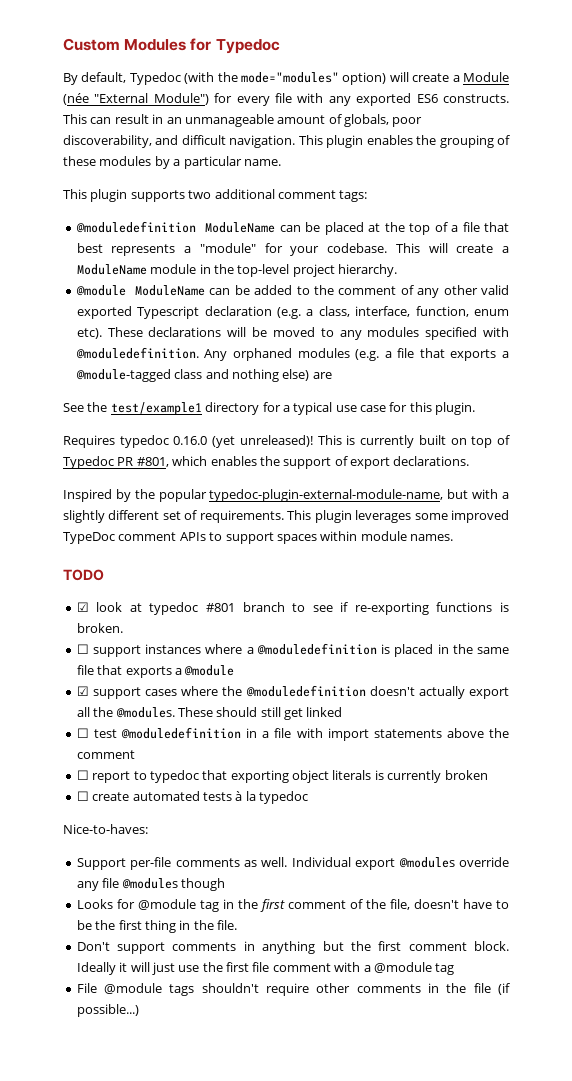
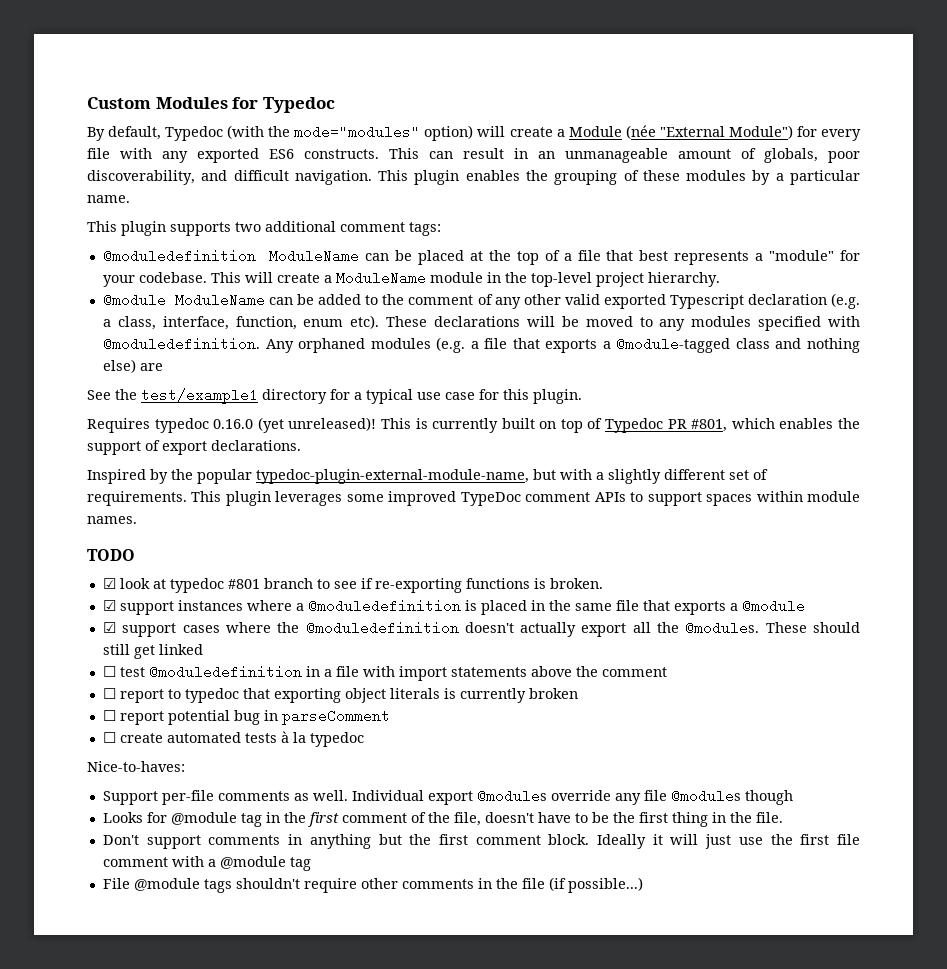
[76,644,89,654] ☐ -> [102,600,116,611] ☑
(488, 775) none -> [102,709,390,725] // ☐ report potential bug in parseComment

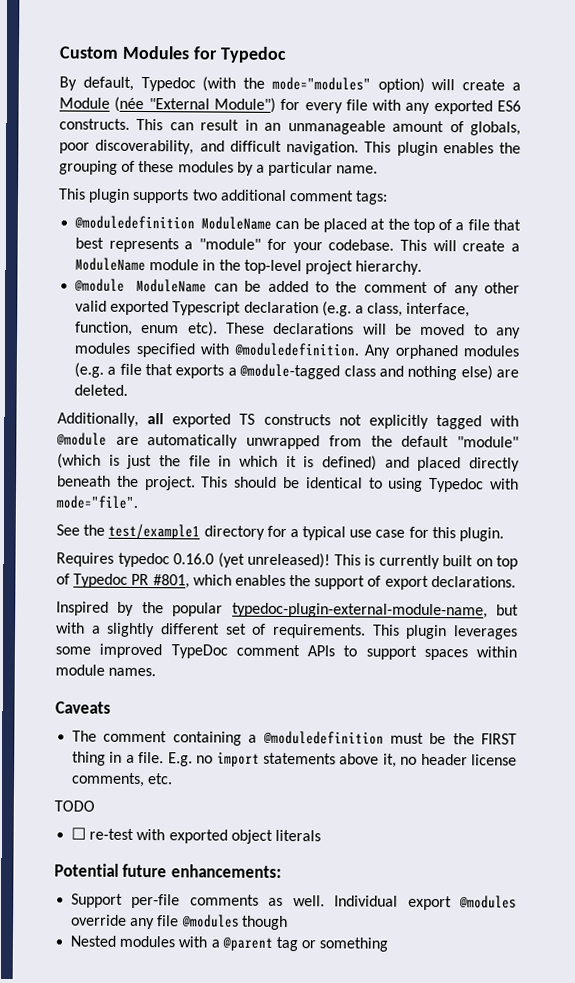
(163, 367) none -> [74,384,129,396] [57,412,519,430] [56,432,519,450] [57,453,520,472] [57,475,520,493] [56,495,138,509] deleted. // Additionally, all exported TS constructs not explicitly tagged with @module are automatically unwrapped from the default "module" (which is just the file in which it is defined) and placed directly beneath the project. This should be identical to using Typedoc with mode="file".
[87,549,135,561] [102,578,603,593] [102,599,805,615] [102,621,861,637] [102,644,203,659] [102,665,667,681] [102,688,578,703] [102,709,390,725] [102,731,364,747] [87,761,185,772] TODO // ☑ look at typedoc #801 branch to see if re-exporting functions is broken. // ☑ support instances where a @moduledefinition is placed in the same file that exports a @module // ☑ support cases where the @moduledefinition doesn't actually export all the @modules. These should still get linked // ☐ test @moduledefinition in a file with import statements above the comment // ☐ report to typedoc that exporting object literals is currently broken // ☐ report potential bug in parseComment // ☐ create automated tests à la typedoc // Nice-to-haves: -> [55,701,111,714] [72,730,517,746] [72,751,518,768] [71,772,174,788] [54,800,95,812] [71,827,321,844] [54,863,282,878] Caveats // The comment containing a @moduledefinition must be the FIRST thing in a file. E.g. no import statements above it, no header license comments, etc. // TODO // ☐ re-test with exported object literals // Potential future enhancements:
[102,812,783,827] [102,834,861,849] [102,856,311,871] [102,877,643,893] Looks for @module tag in the first comment of the file, doesn't have to be the first thing in the file. // Don't support comments in anything but the first comment block. Ideally it will just use the first file comment with a @module tag // File @module tags shouldn't require other comments in the file (if possible...) -> [70,935,389,952] Nested modules with a @parent tag or something

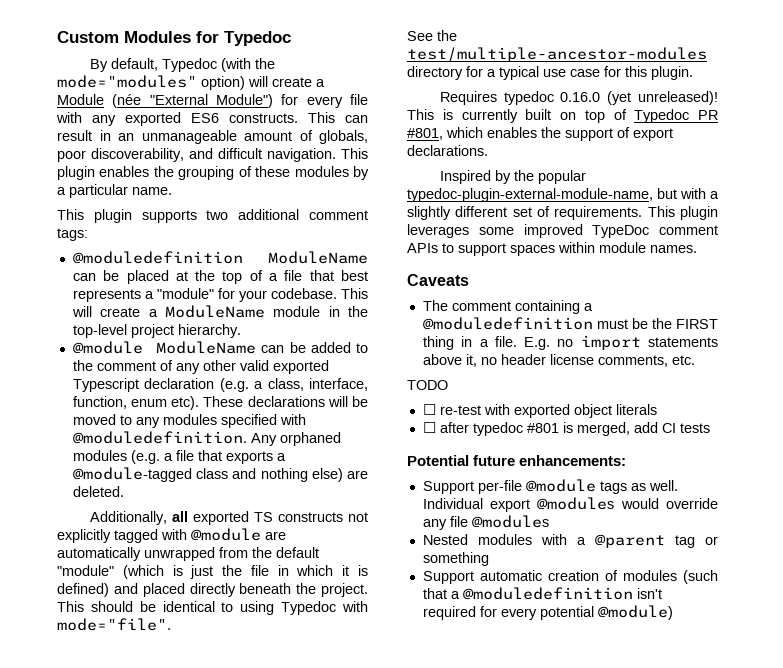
[108,523,201,540] test/example1 -> [407,47,707,62] test/multiple-ancestor-modules
(321, 835) none -> [422,422,710,436] // ☐ after typedoc #801 is merged, add CI tests
[189,894,259,906] comments -> [525,479,627,494] @module tags
(516, 902) none -> [620,498,659,509] would
[241,915,288,931] though -> (549, 521) none
(389, 944) none -> [422,570,718,584] [422,587,662,600] [422,605,673,620] // Support automatic creation of modules (such that a @moduledefinition isn't required for every potential @module)

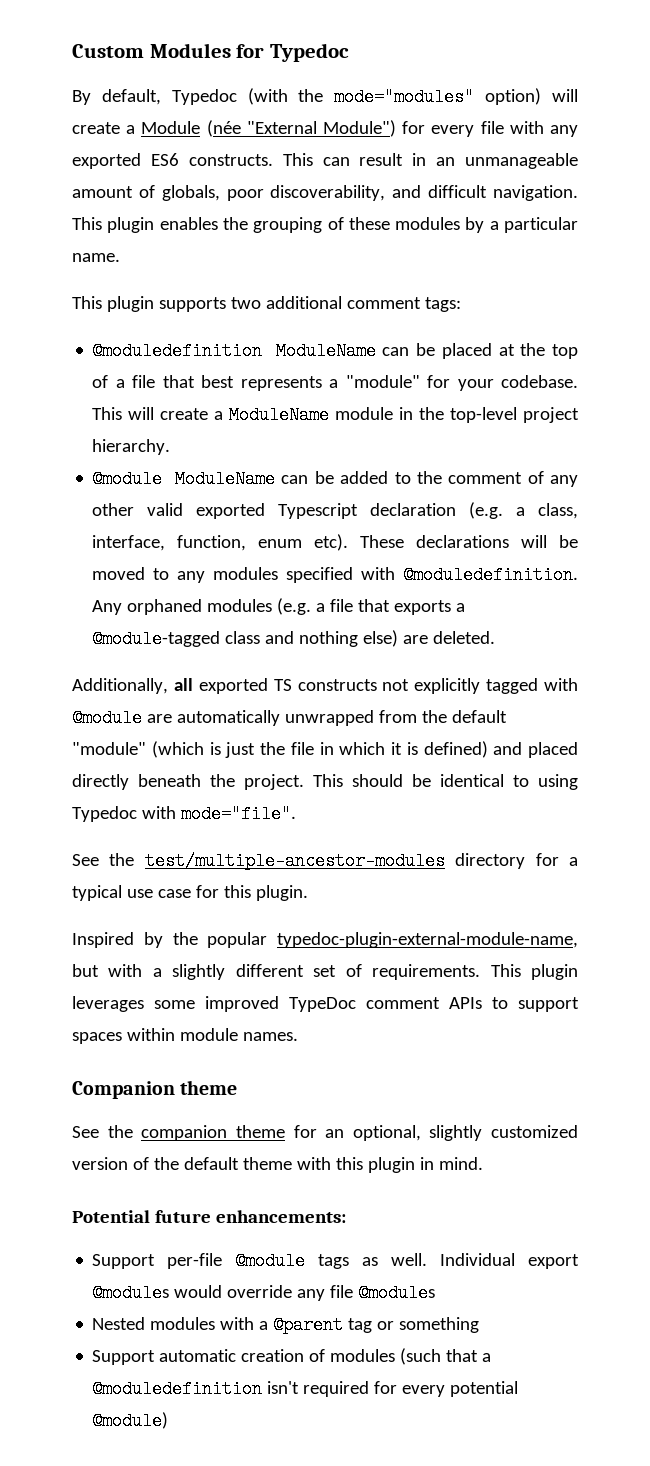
[439,91,718,105] [407,109,718,123] [407,127,673,141] [407,145,488,156] // Requires typedoc 0.16.0 (yet unreleased)! This is currently built on top of Typedoc PR #801, which enables the support of export declarations. -> (308, 893) none
[407,274,469,286] [422,300,593,314] [422,317,718,330] [422,335,718,350] [422,354,695,367] [407,380,448,390] [422,404,657,418] [422,422,710,436] Caveats // The comment containing a @moduledefinition must be the FIRST thing in a file. E.g. no import statements above it, no header license comments, etc. // TODO // ☐ re-test with exported object literals // ☐ after typedoc #801 is merged, add CI tests -> [72,1080,238,1099] [72,1125,578,1141] [72,1157,483,1173] Companion theme // See the companion theme for an optional, slightly customized version of the default theme with this plugin in mind.

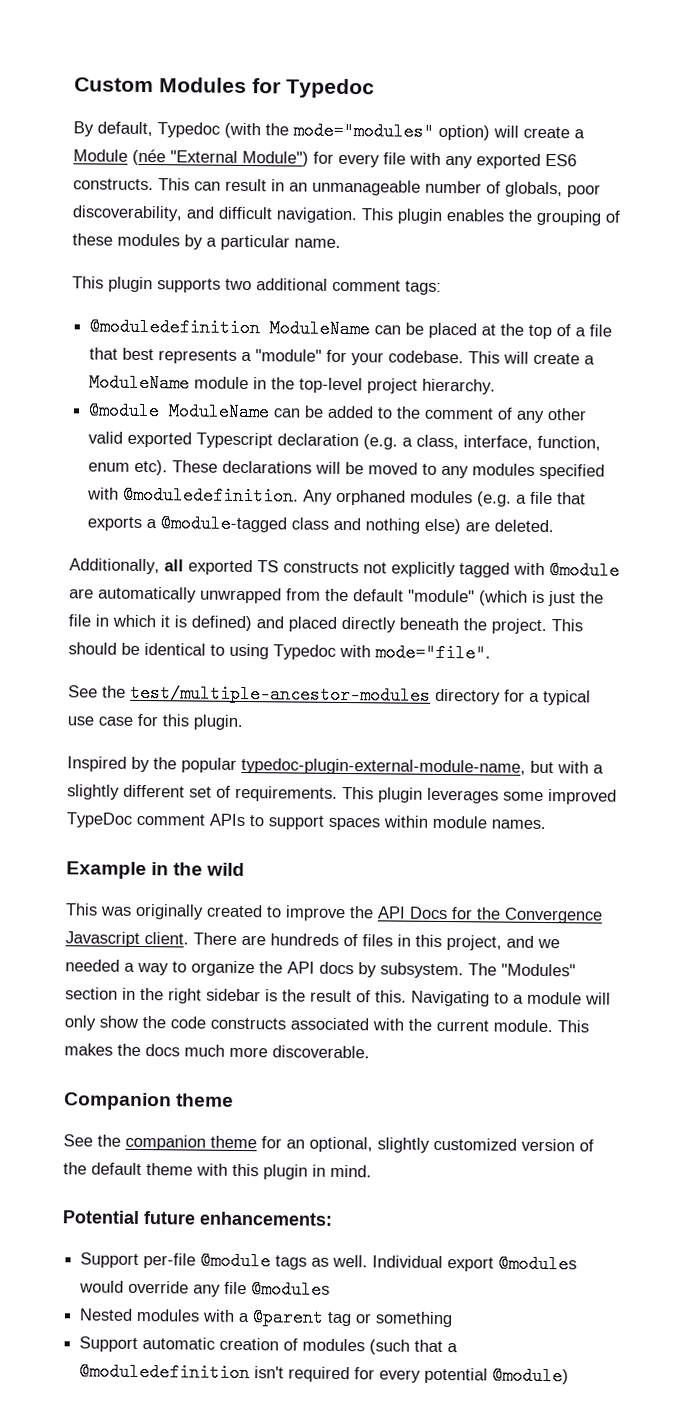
[72,186,133,198] amount -> [425,180,482,194] number
(298, 1036) none -> [66,861,246,880] [65,903,603,924] [65,931,560,951] [65,959,576,979] [65,987,611,1007] [64,1015,589,1033] [64,1043,370,1059] // Example in the wild // This was originally created to improve the API Docs for the Convergence Javascript client. There are hundreds of files in this project, and we needed a way to organize the API docs by subsystem. The "Modules" section in the right sidebar is the result of this. Navigating to a module will only show the code constructs associated with the current module. This makes the docs much more discoverable.

